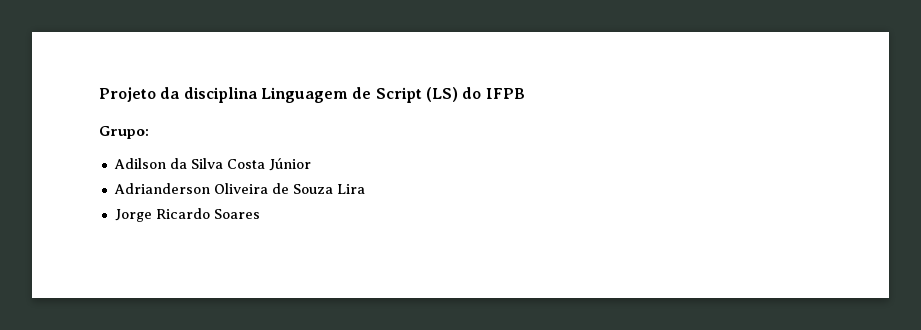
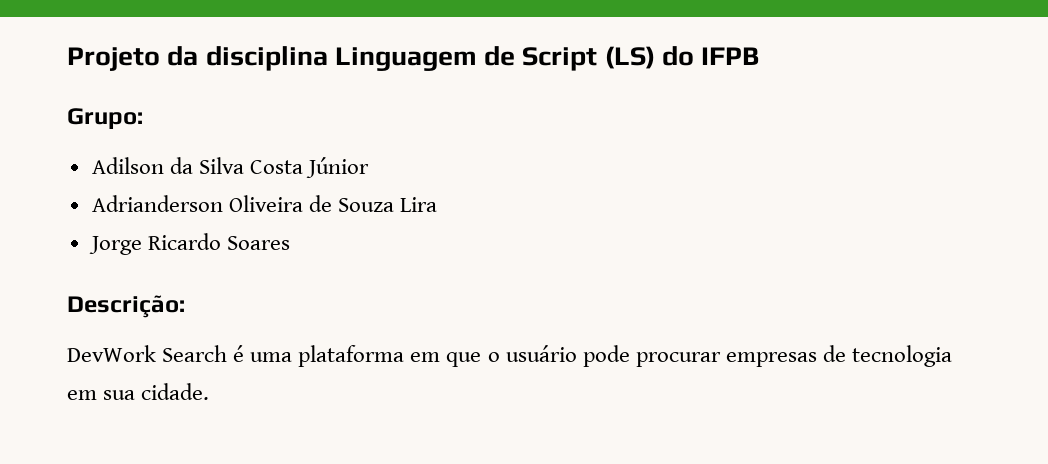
(260, 214) none -> [67,295,185,318] [67,345,952,367] [67,383,210,400] // Descrição: // DevWork Search é uma plataforma em que o usuário pode procurar empresas de tecnologia em sua cidade.

